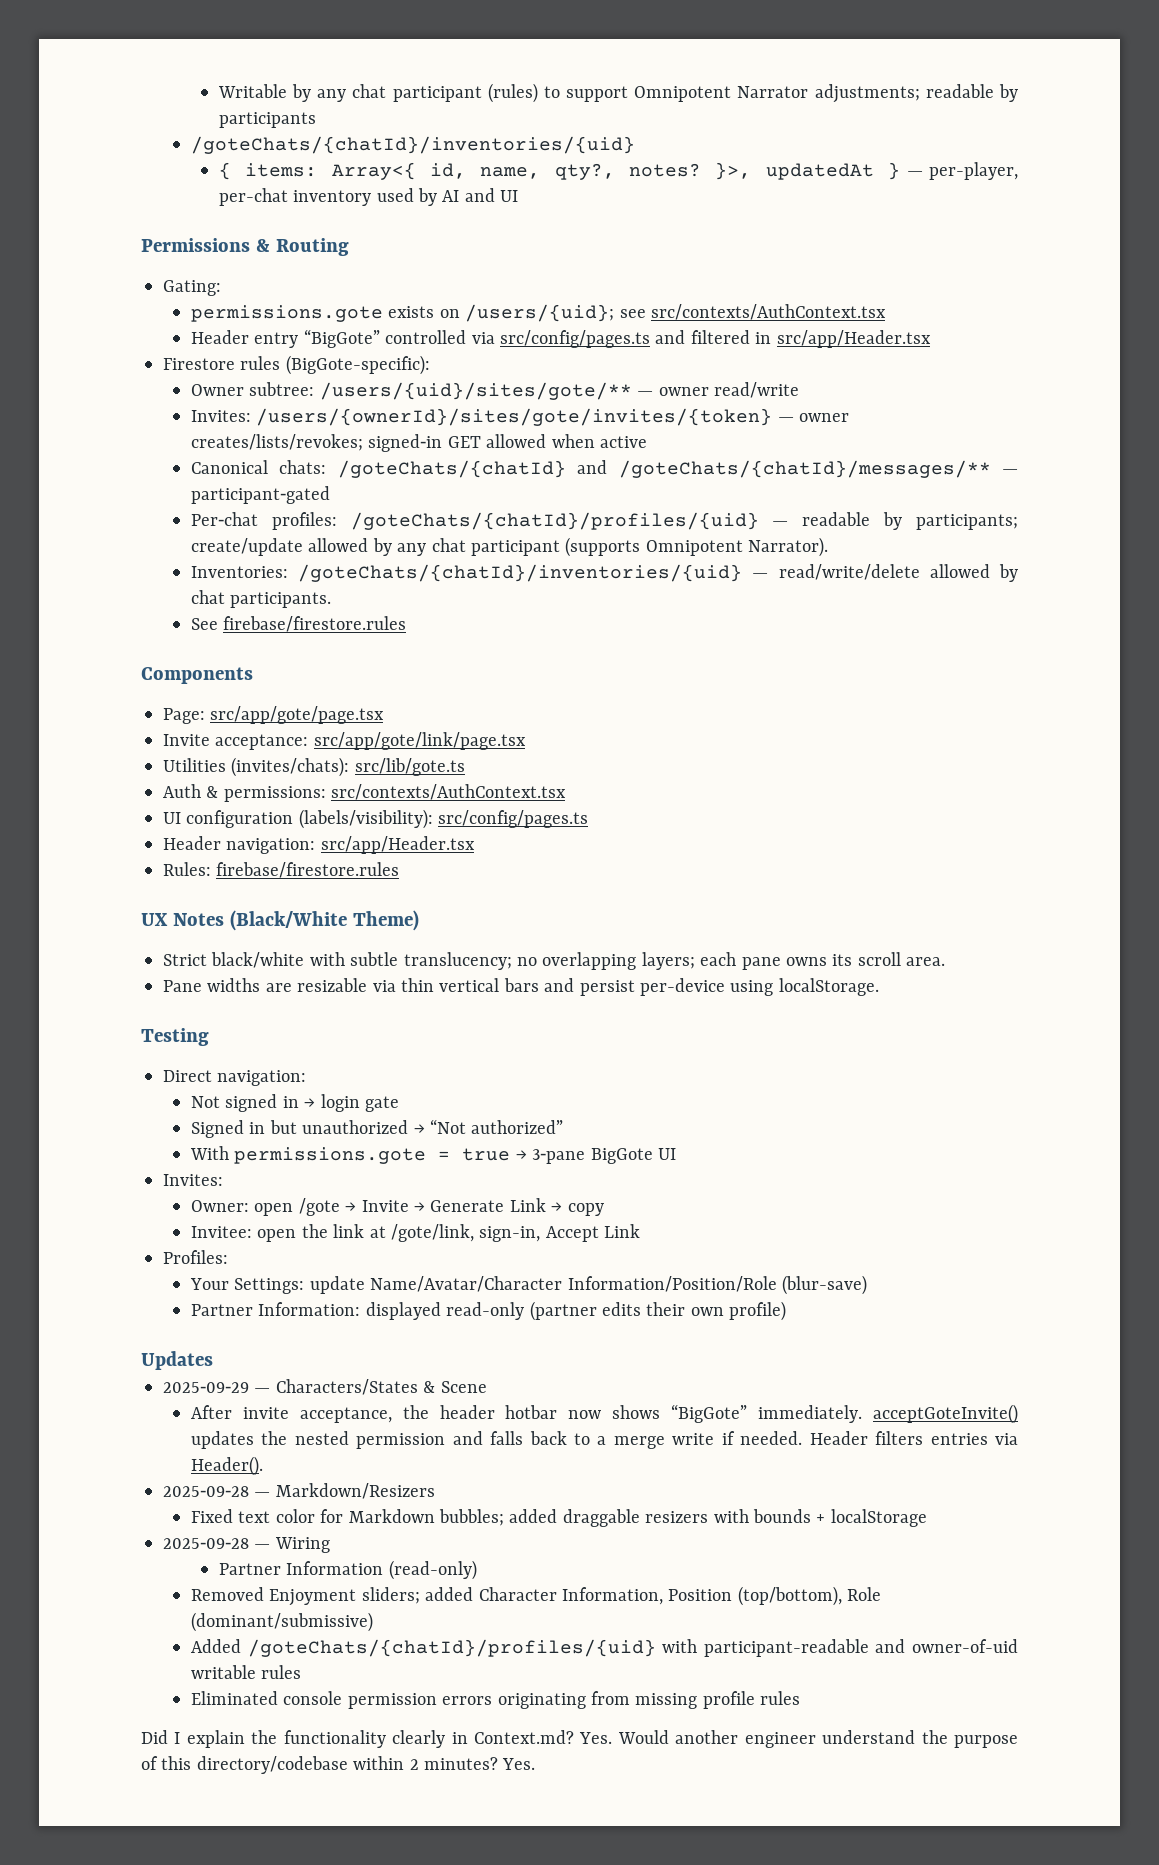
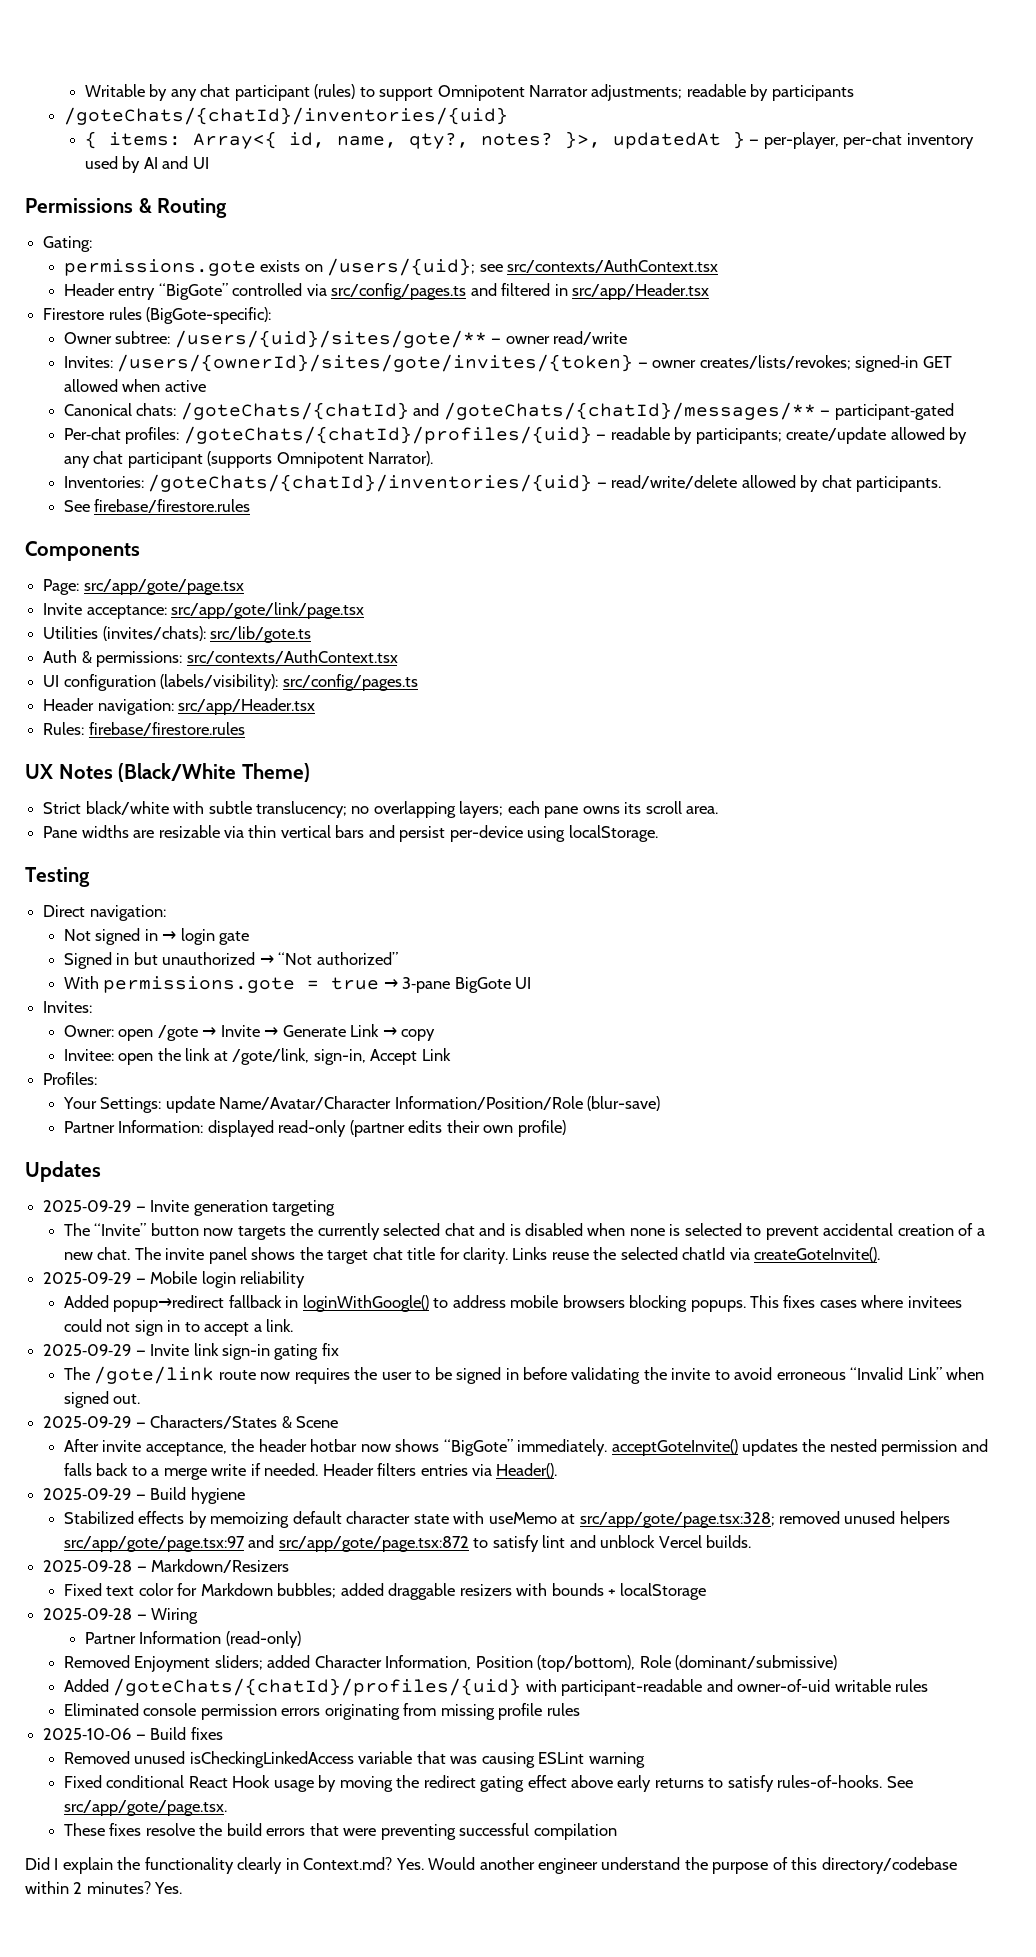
(213, 1360) none -> [43,1200,335,1216] [64,1223,985,1240] [64,1247,881,1264] [43,1271,305,1288] [64,1295,962,1312] [64,1319,294,1336] [43,1343,339,1360] [64,1366,985,1384] [64,1391,141,1408] // 2025‑09‑29 — Invite generation targeting // The “Invite” button now targets the currently selected chat and is disabled when none is selected to prevent accidental creation of a new chat. The invite panel shows the target chat title for clarity. Links reuse the selected chatId via createGoteInvite(). // 2025‑09‑29 — Mobile login reliability // Added popup→redirect fallback in loginWithGoogle() to address mobile browsers blocking popups. This fixes cases where invitees could not sign in to accept a link. // 2025‑09‑29 — Invite link sign-in gating fix // The /gote/link route now requires the user to be signed in before validating the invite to avoid erroneous “Invalid Link” when signed out.
(263, 1466) none -> [43,1487,245,1504] [64,1511,950,1528] [64,1535,752,1552] // 2025‑09‑29 — Build hygiene // Stabilized effects by memoizing default character state with useMemo at src/app/gote/page.tsx:328; removed unused helpers src/app/gote/page.tsx:97 and src/app/gote/page.tsx:872 to satisfy lint and unblock Vercel builds.
(801, 1698) none -> [43,1727,223,1740] [64,1751,645,1768] [64,1775,913,1792] [64,1800,228,1816] [64,1823,617,1840] // 2025‑10‑06 — Build fixes // Removed unused isCheckingLinkedAccess variable that was causing ESLint warning // Fixed conditional React Hook usage by moving the redirect gating effect above early returns to satisfy rules-of-hooks. See src/app/gote/page.tsx. // These fixes resolve the build errors that were preventing successful compilation

